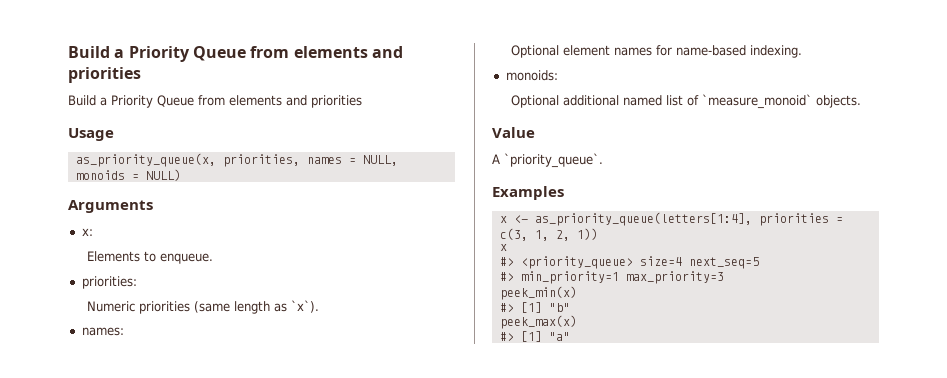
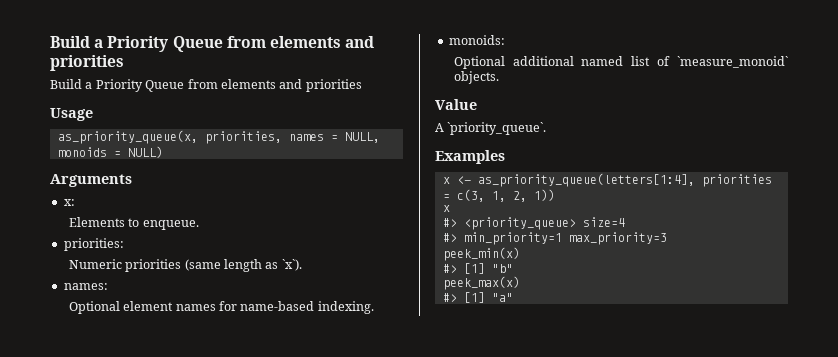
[688,257,759,269] next_seq=5 -> (625, 222) none

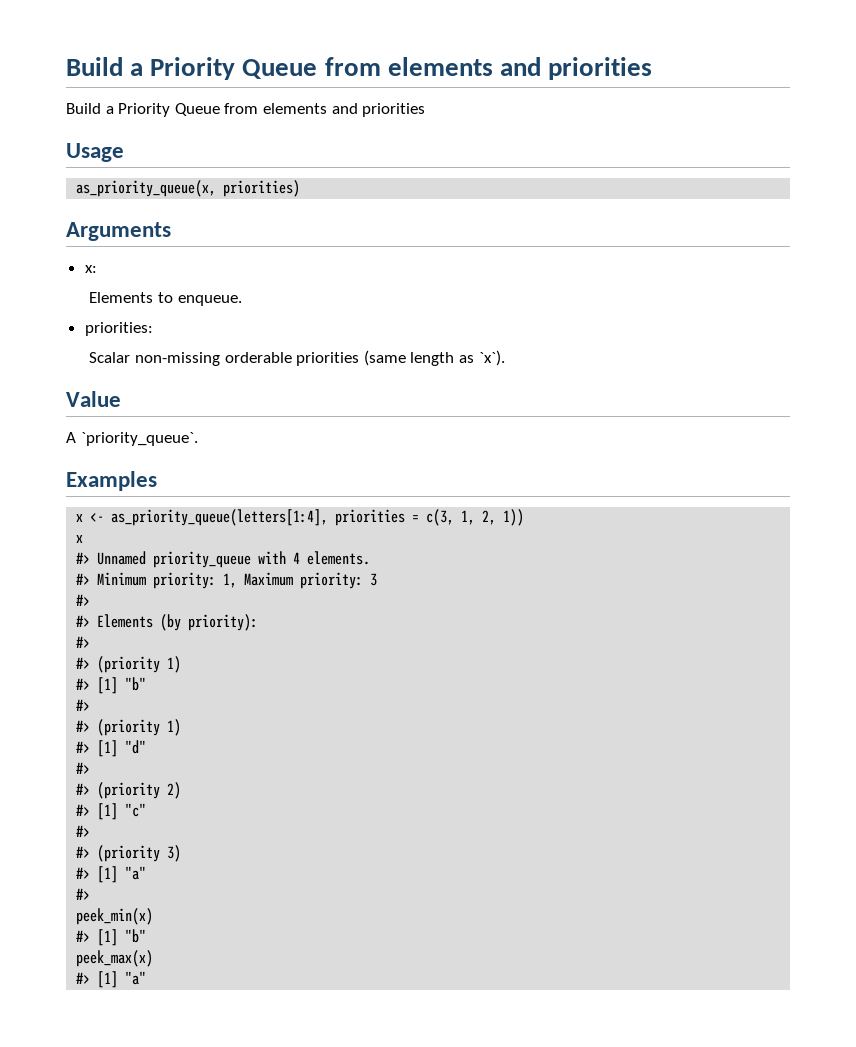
[204,131,380,144] [57,146,163,158] priorities, names = NULL, monoids = NULL) -> [223,180,301,197] priorities)
[68,259,122,269] Numeric -> [89,352,292,366] Scalar non-missing orderable
[63,283,108,290] [68,301,374,314] [448,35,505,45] [453,56,788,69] [453,71,499,84] // names: // Optional element names for name-based indexing. // monoids: // Optional additional named list of `measure_monoid` objects. -> (505, 358) none
[463,217,625,230] [442,232,667,245] <priority_queue> size=4 // #> min_priority=1 max_priority=3 -> [97,551,371,568] [76,572,378,589] [76,594,91,606] [76,614,259,631] [76,636,91,648] [76,656,182,673] [76,677,147,694] [76,699,91,711] [76,719,182,736] [76,740,147,757] [76,762,91,774] [76,782,182,799] [76,803,147,820] [76,825,91,837] [76,845,182,862] [76,866,147,883] [76,888,91,900] Unnamed priority_queue with 4 elements. // #> Minimum priority: 1, Maximum priority: 3 // #> // #> Elements (by priority): // #> // #> (priority 1) // #> [1] "b" // #> // #> (priority 1) // #> [1] "d" // #> // #> (priority 2) // #> [1] "c" // #> // #> (priority 3) // #> [1] "a" // #>

